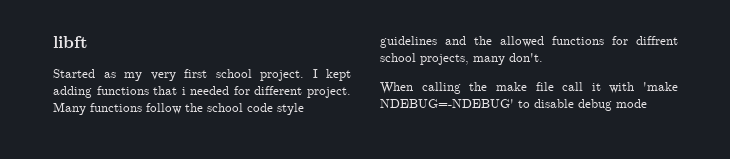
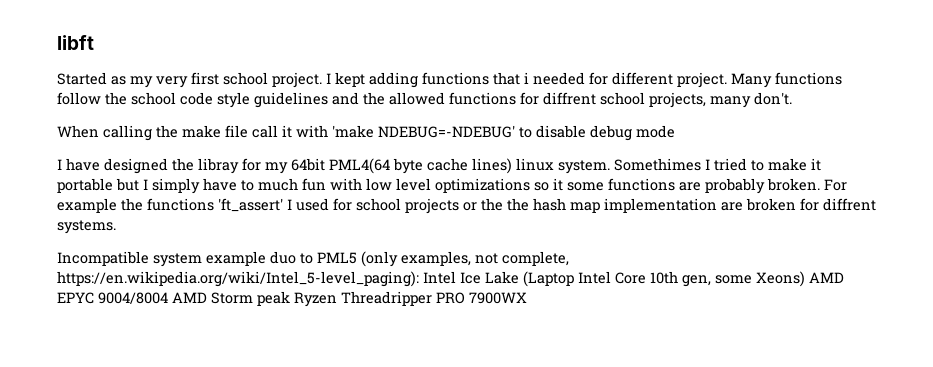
(647, 103) none -> [57,158,821,174] [57,178,847,194] [57,198,876,214] [57,220,116,234] [57,251,569,267] [57,271,844,287] [57,291,527,307] // I have designed the libray for my 64bit PML4(64 byte cache lines) linux system. Somethimes I tried to make it portable but I simply have to much fun with low level optimizations so it some functions are probably broken. For example the functions 'ft_assert' I used for school projects or the the hash map implementation are broken for diffrent systems. // Incompatible system example duo to PML5 (only examples, not complete, https://en.wikipedia.org/wiki/Intel_5-level_paging): Intel Ice Lake (Laptop Intel Core 10th gen, some Xeons) AMD EPYC 9004/8004 AMD Storm peak Ryzen Threadripper PRO 7900WX

